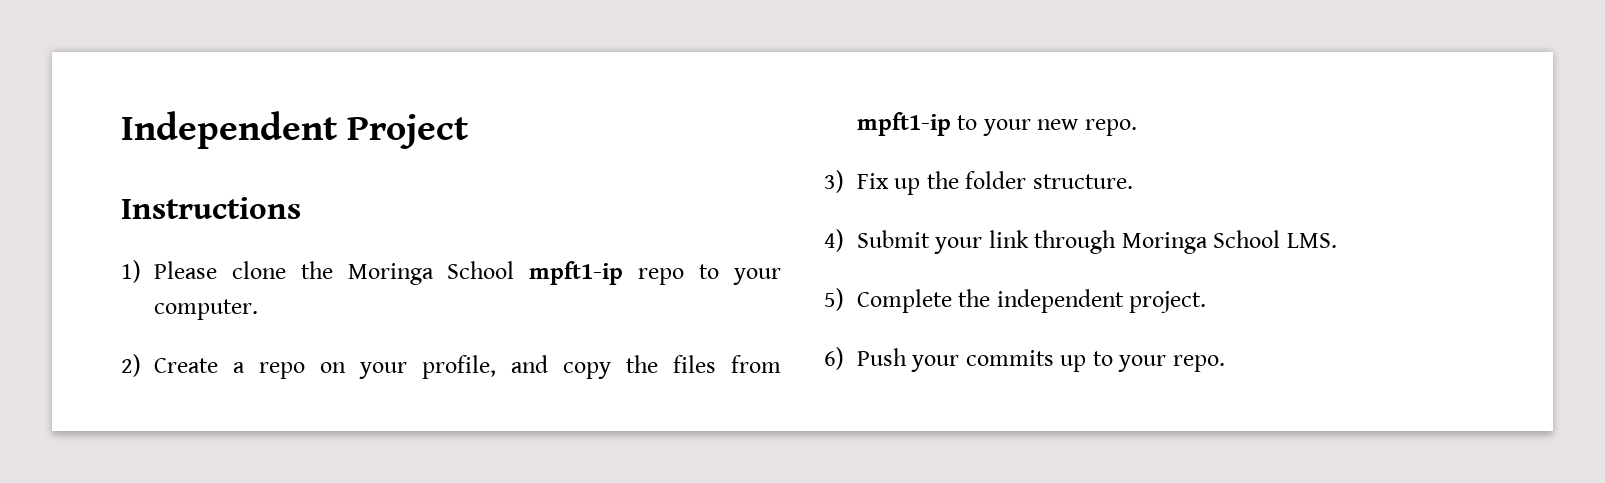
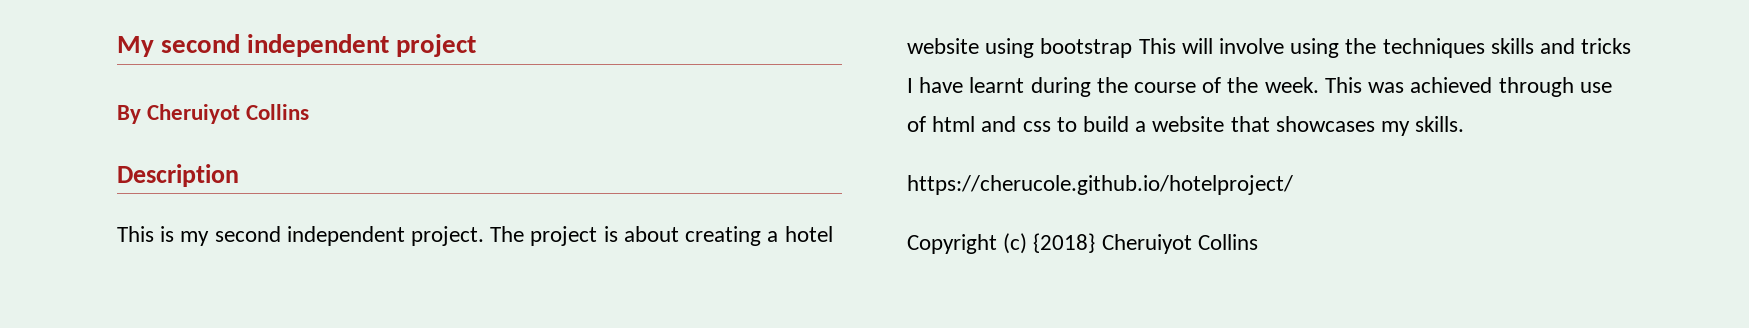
[121,111,470,149] [121,197,301,219] [121,260,781,285] [153,299,258,320] [121,354,781,379] [856,112,1137,136] [824,170,1133,195] [824,229,1337,254] [824,288,1207,313] [824,347,1225,372] Independent Project // Instructions // 1) Please clone the Moringa School mpft1-ip repo to your computer. // 2) Create a repo on your profile, and copy the files from mpft1-ip to your new repo. // 3) Fix up the folder structure. // 4) Submit your link through Moringa School LMS. // 5) Complete the independent project. // 6) Push your commits up to your repo. -> [117,34,477,57] [117,104,310,124] [117,164,239,187] [117,226,833,246] [907,38,1632,58] [907,77,1612,97] [907,116,1465,136] [907,175,1293,195] [907,233,1258,254] My second independent project // By Cheruiyot Collins // Description // This is my second independent project. The project is about creating a hotel website using bootstrap This will involve using the techniques skills and tricks I have learnt during the course of the week. This was achieved through use of html and css to build a website that showcases my skills. // https://cherucole.github.io/hotelproject/ // Copyright (c) {2018} Cheruiyot Collins

